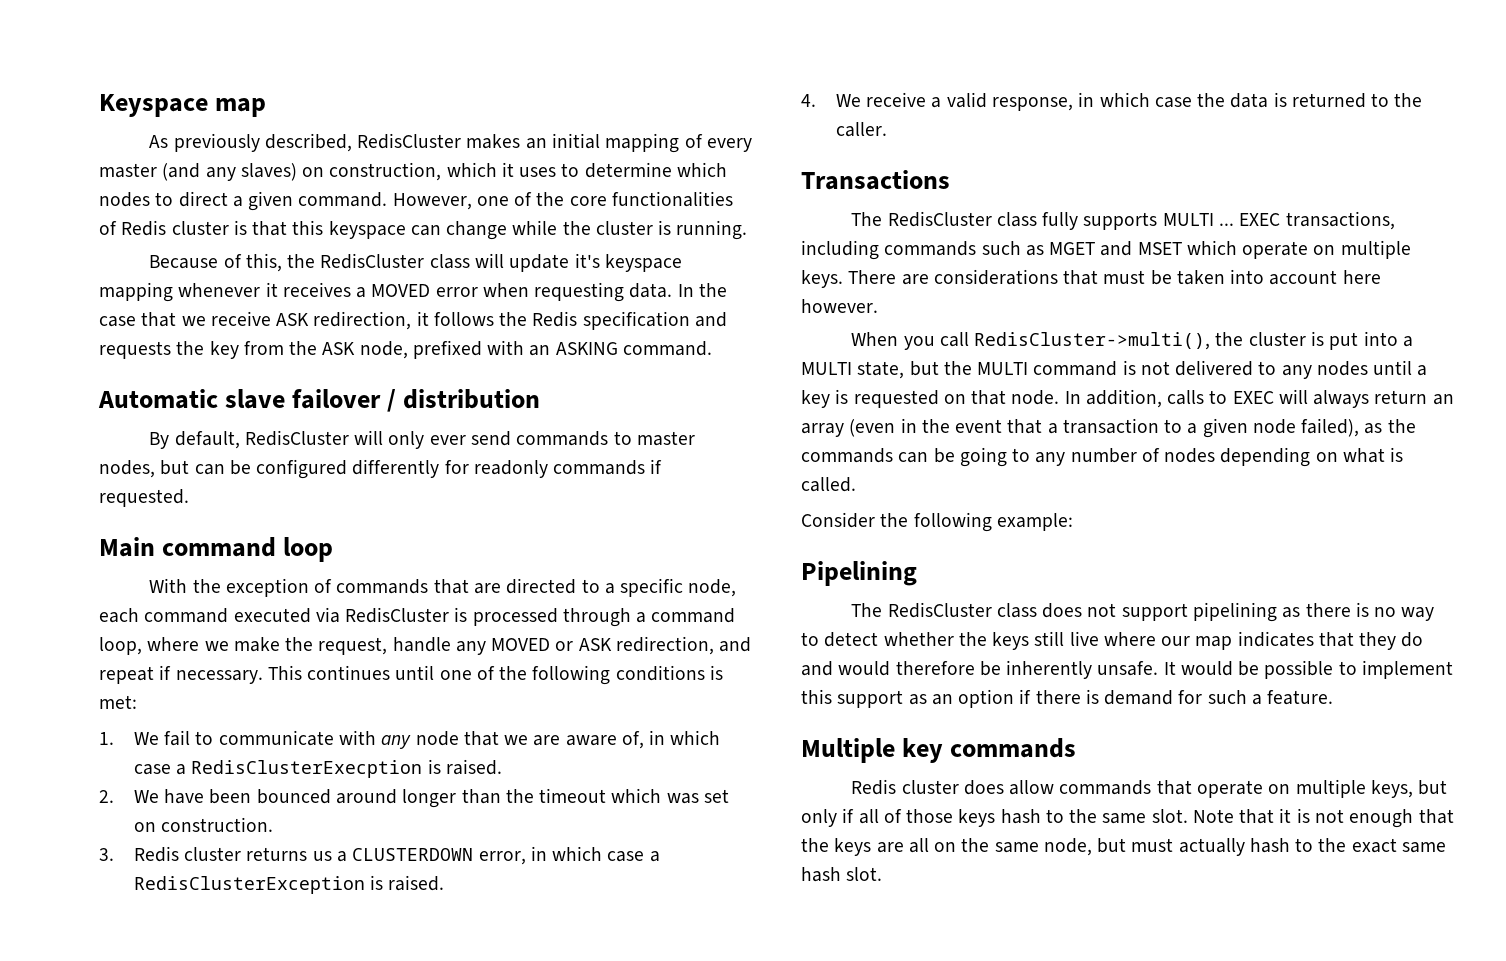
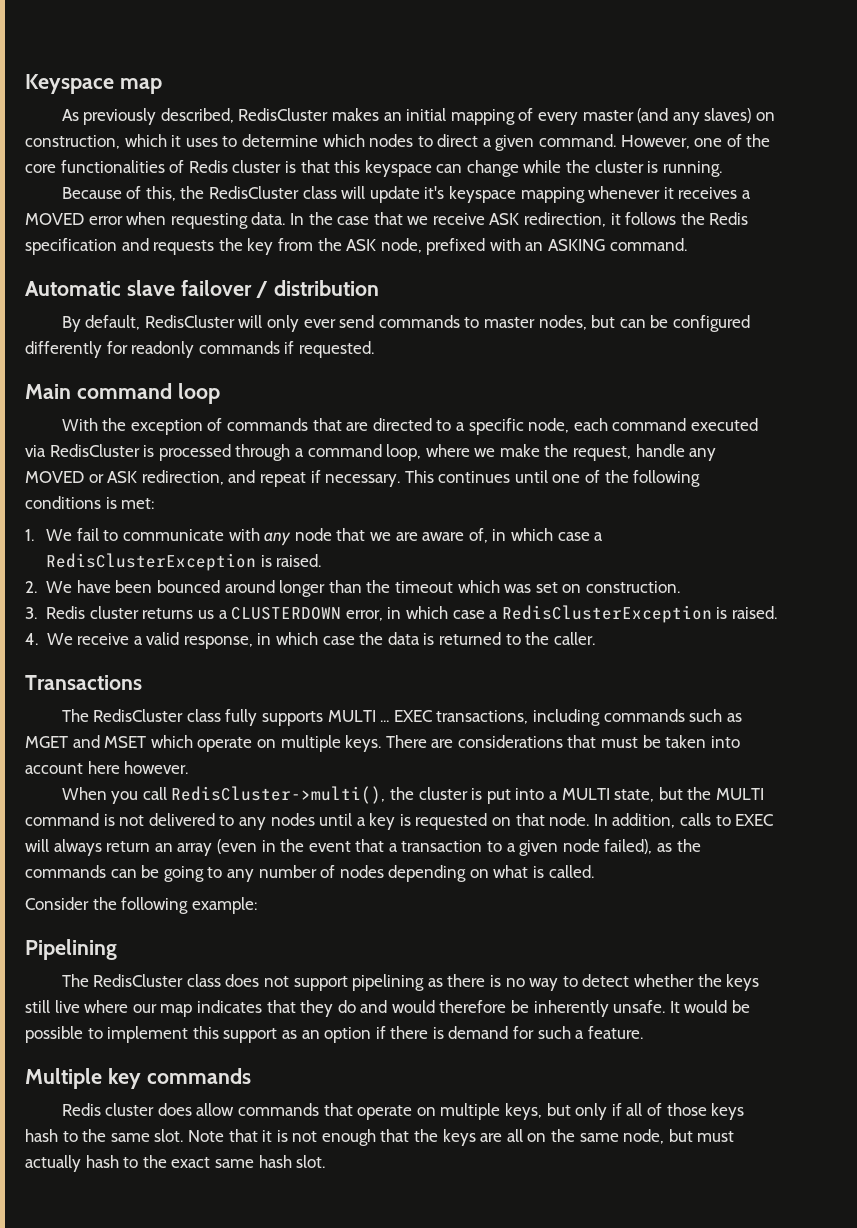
[191,760,423,778] RedisClusterExecption -> [46,553,257,571] RedisClusterException

